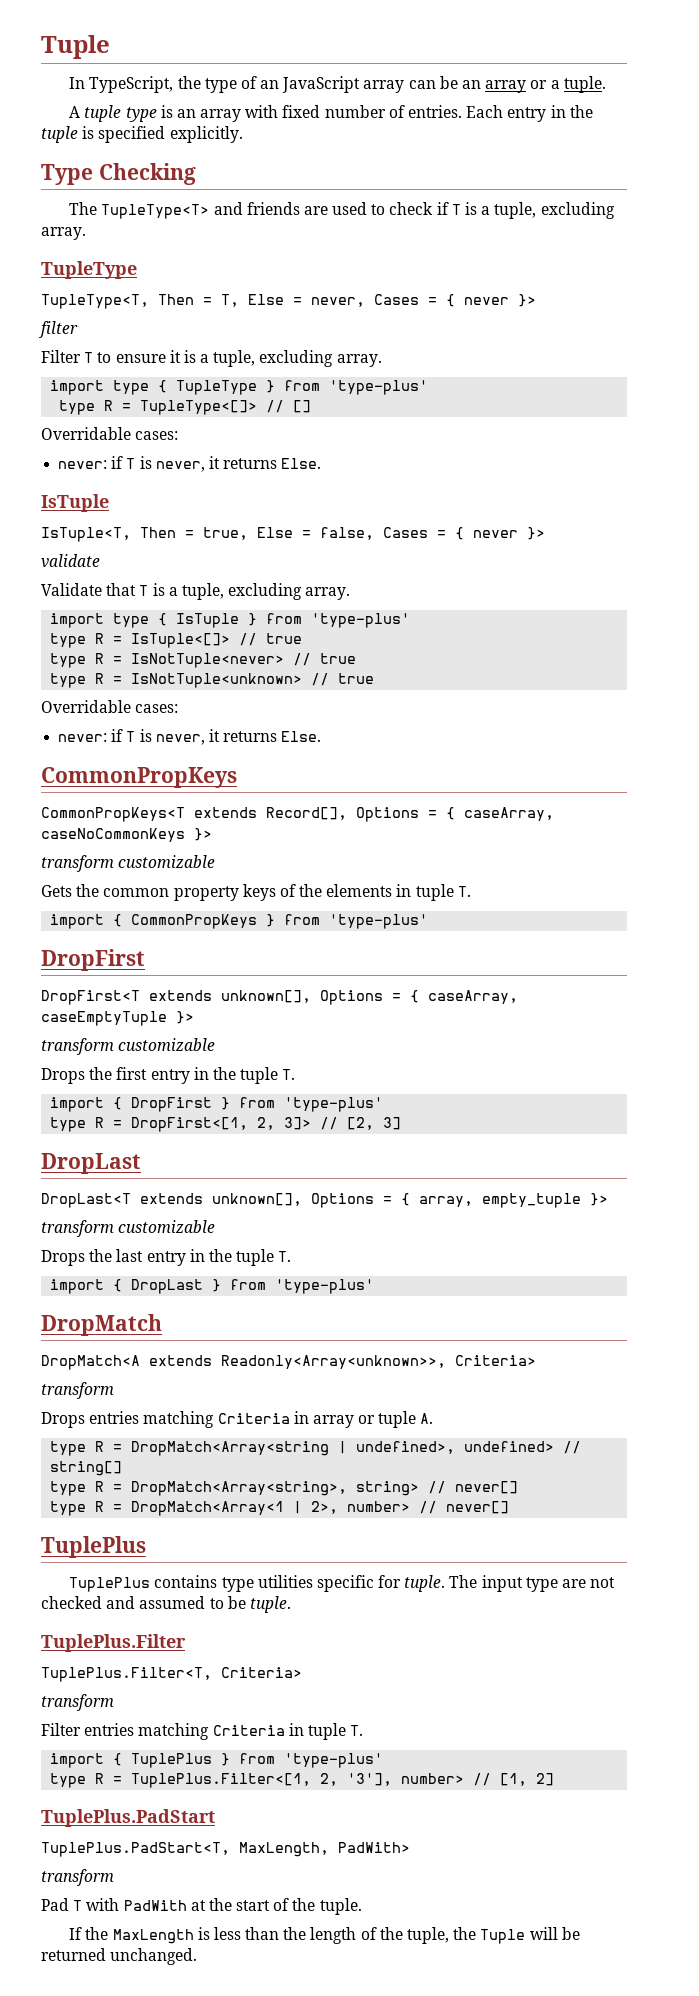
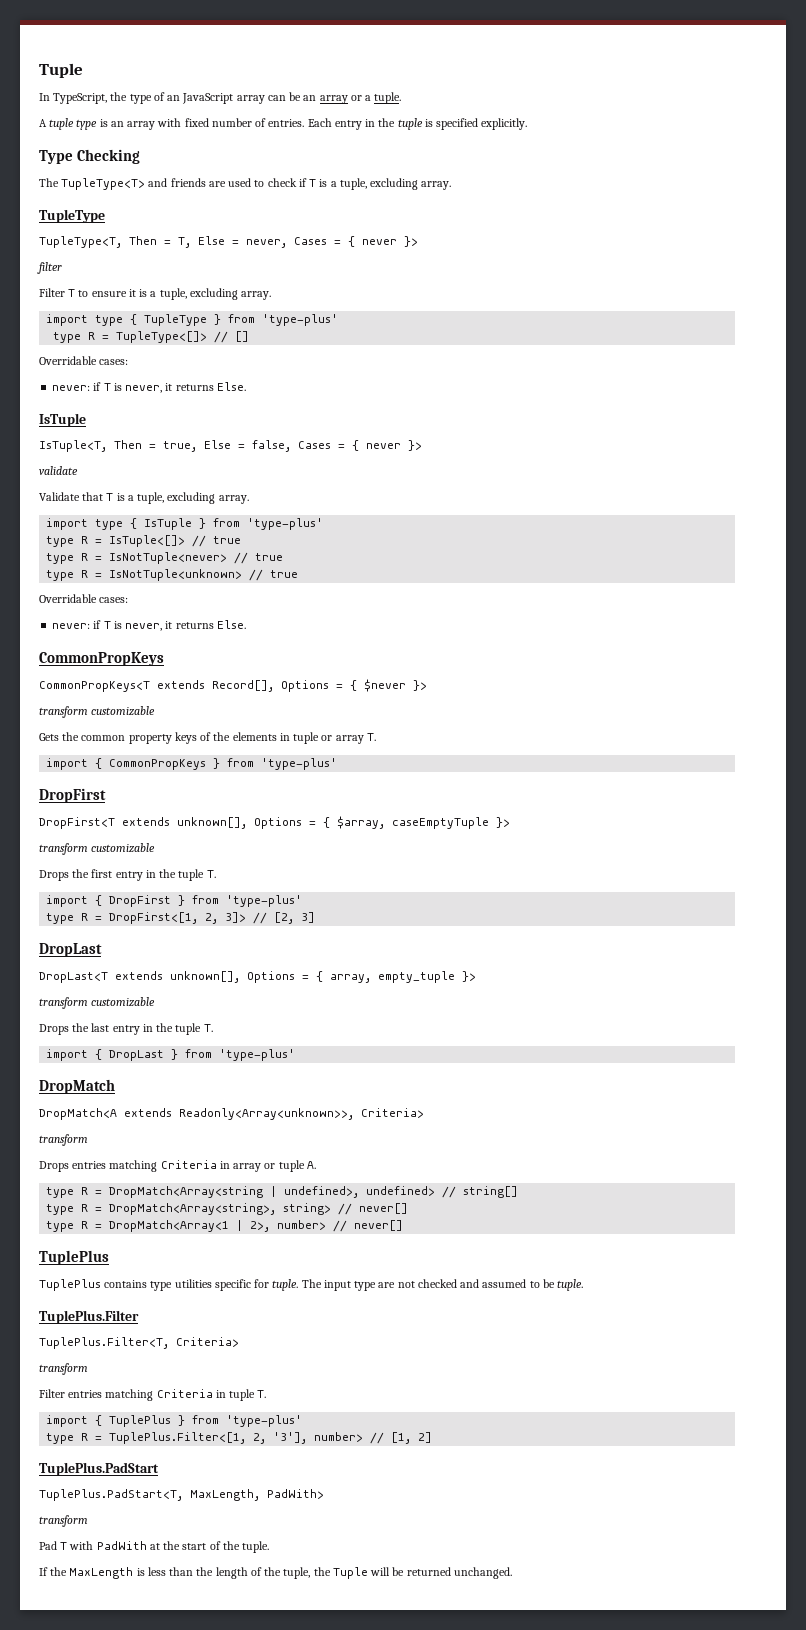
[464,807,554,821] [41,828,185,842] caseArray, caseNoCommonKeys -> [364,679,406,692] $never
(454, 892) none -> [321,735,364,744] or array
[428,990,518,1004] caseArray, -> [337,816,385,829] $array,

